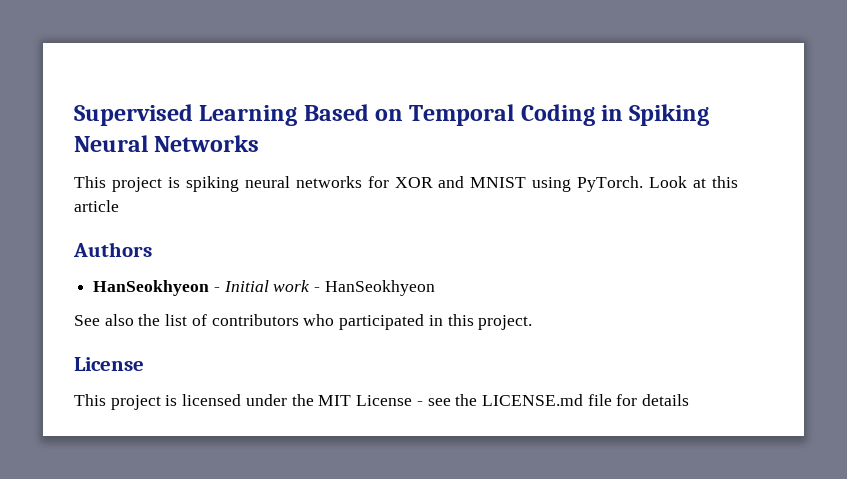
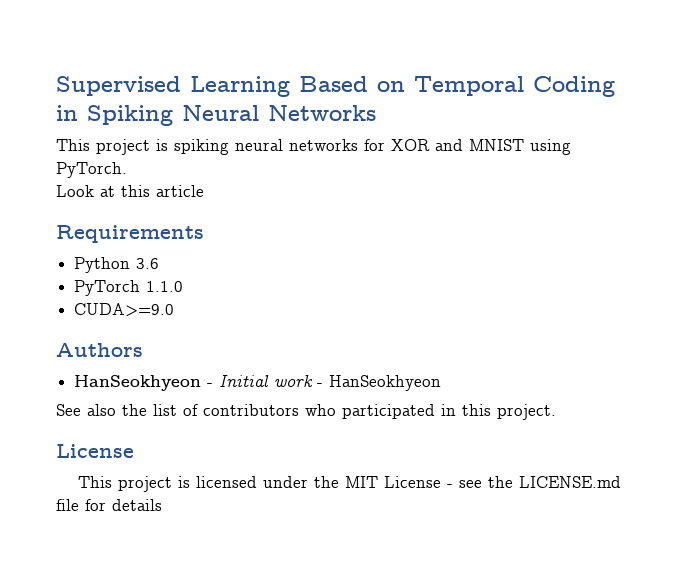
(644, 184) none -> (127, 170) //
(119, 206) none -> [56,225,204,243] [74,257,160,273] [74,280,184,296] [74,303,175,317] // Requirements // Python 3.6 // PyTorch 1.1.0 // CUDA>=9.0

